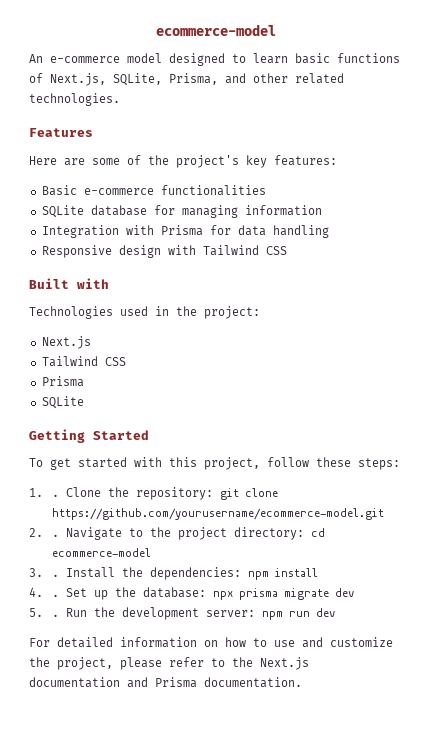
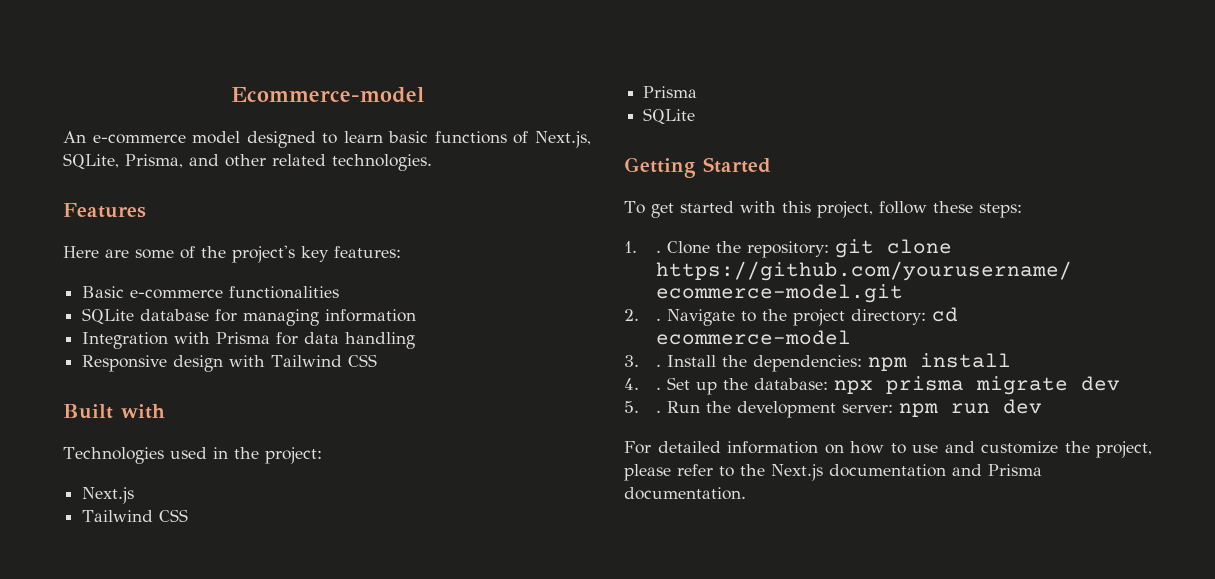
[156,24,276,36] ecommerce-model -> [230,87,424,103] Ecommerce-model

